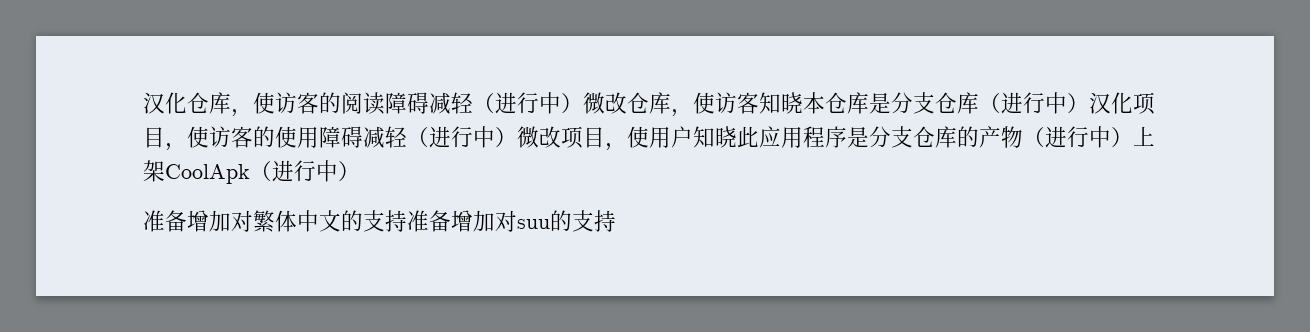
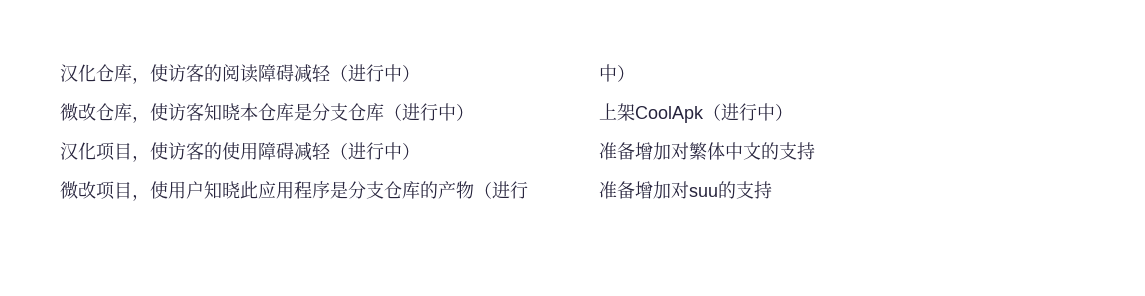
(583, 103) none -> (421, 73) //
(1089, 103) none -> (475, 112) //
(517, 137) none -> (421, 151) //
(1133, 137) none -> (635, 73) //
(407, 221) none -> (815, 151) //

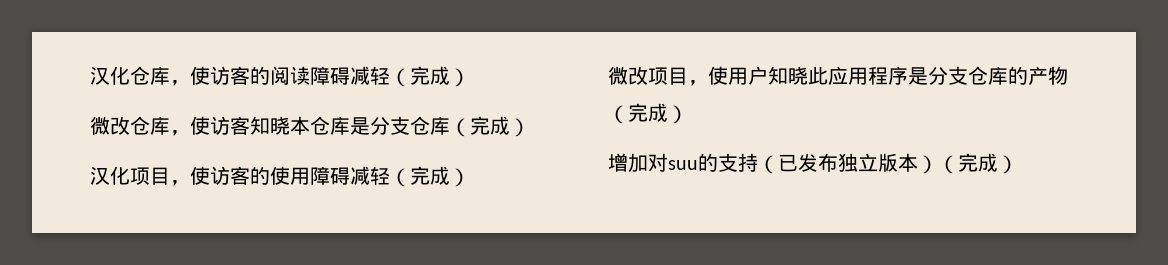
[348,64,403,82] 进行中 -> [410,66,450,85] 完成
[402,103,457,121] 进行中 -> [470,116,510,135] 完成
[348,142,403,160] 进行中 -> [410,166,450,185] 完成
[492,181,529,199] [599,64,635,82] [599,103,793,123] [599,142,815,160] [599,181,772,199] 进行中） // 上架CoolApk（进行中） // 准备增加对繁体中文的支持 // 准备增加对suu的支持 -> [628,103,688,124] [608,153,1018,174] 完成） // 增加对suu的支持（已发布独立版本）（完成）

